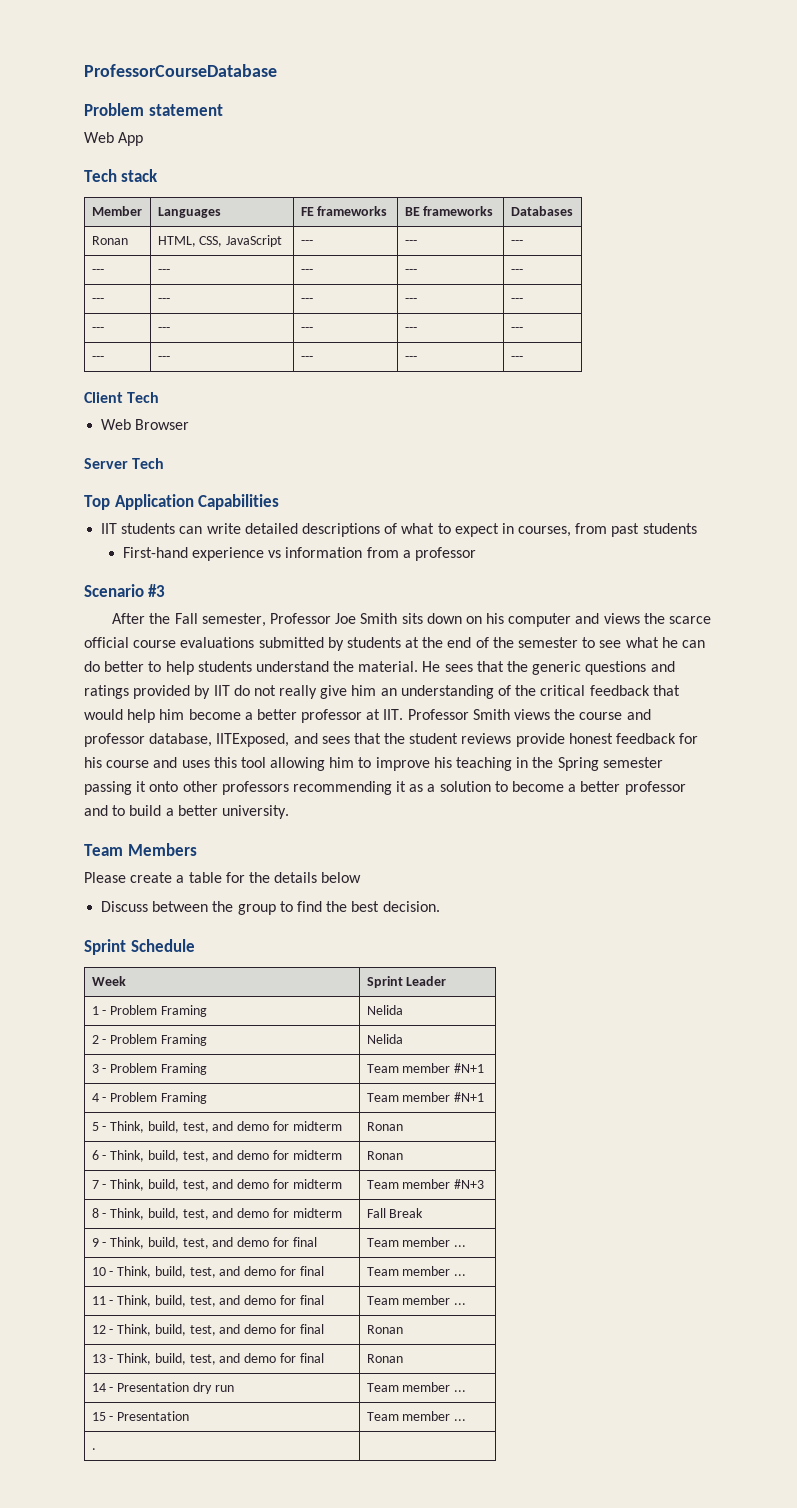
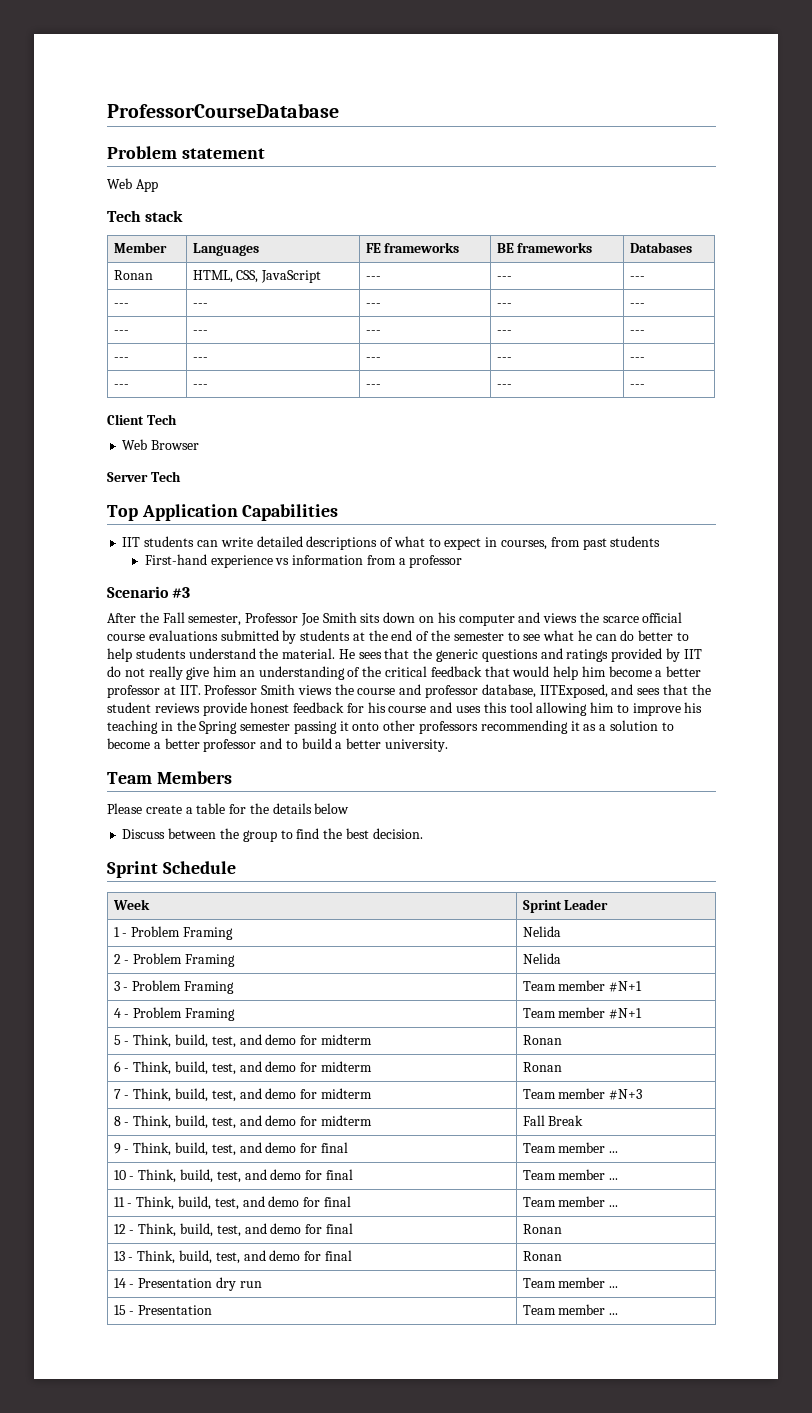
[91,1448,96,1450] // . | -> (619, 1314) none

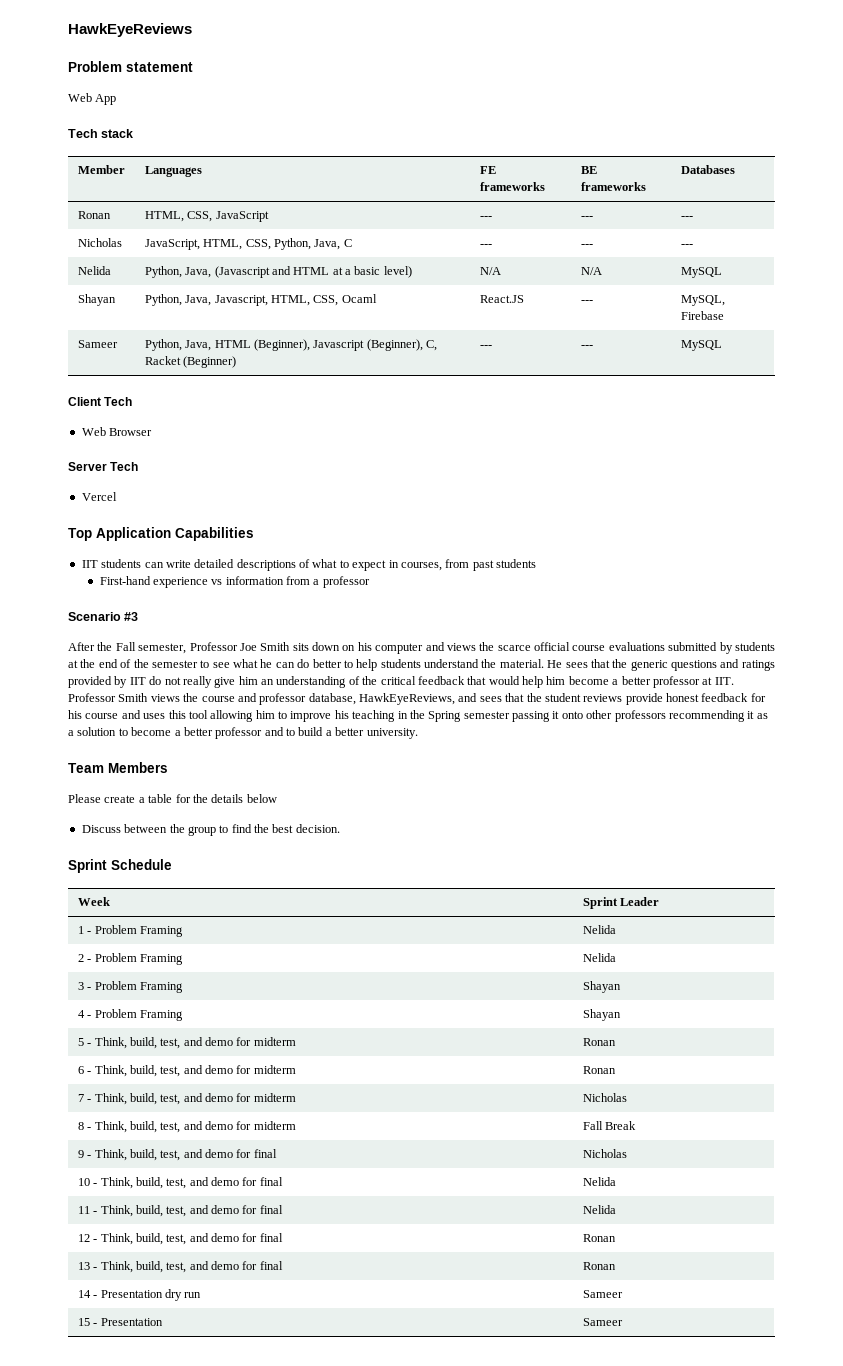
[107,103,339,118] ProfessorCourseDatabase -> [68,23,192,37] HawkEyeReviews
[113,303,129,307] [192,303,208,307] [365,303,381,307] [496,303,512,307] [629,303,645,307] [113,330,129,334] [192,330,208,334] [365,330,381,334] [496,330,512,334] [629,330,645,334] [113,357,129,361] [192,357,208,361] [365,357,381,361] [496,357,512,361] [629,357,645,361] [113,384,129,388] [192,384,208,388] [365,384,381,388] [496,384,512,388] [629,384,645,388] --- | --- | --- | --- | --- // --- | --- | --- | --- | --- // --- | --- | --- | --- | --- // --- | --- | --- | --- | --- -> [77,238,122,247] [144,238,352,250] [479,244,492,247] [580,244,593,247] [680,244,693,247] [77,266,111,275] [144,266,412,278] [479,267,501,275] [580,267,602,275] [680,267,722,278] [77,294,116,306] [144,294,377,306] [479,295,524,303] [580,300,593,303] [680,295,725,306] [680,311,724,320] [77,340,118,348] [144,339,438,351] [144,356,237,368] [479,345,492,348] [580,345,593,348] [680,340,722,351] Nicholas | JavaScript, HTML, CSS, Python, Java, C | --- | --- | --- // Nelida | Python, Java, (Javascript and HTML at a basic level) | N/A | N/A | MySQL // Shayan | Python, Java, Javascript, HTML, CSS, Ocaml | React.JS | --- | MySQL, Firebase // Sameer | Python, Java, HTML (Beginner), Javascript (Beginner), C, Racket (Beginner) | --- | --- | MySQL
(181, 476) none -> [81,492,117,501] // Vercel
[539,684,608,698] IITExposed, -> [359,693,455,705] HawkEyeReviews,
[522,980,643,992] Team member #N+1 -> [582,981,621,993] Shayan
[522,1007,643,1019] Team member #N+1 -> [582,1009,621,1021] Shayan
[522,1088,643,1100] Team member #N+3 -> [582,1093,627,1102] Nicholas
[522,1142,619,1153] Team member ... -> [582,1149,627,1158] Nicholas
[522,1169,619,1180] Team member ... -> [582,1177,616,1186] Nelida
[522,1196,619,1207] Team member ... -> [582,1205,616,1214] Nelida
[522,1277,619,1288] Team member ... -> [582,1290,623,1298] Sameer
[522,1304,619,1315] Team member ... -> [582,1318,623,1326] Sameer

